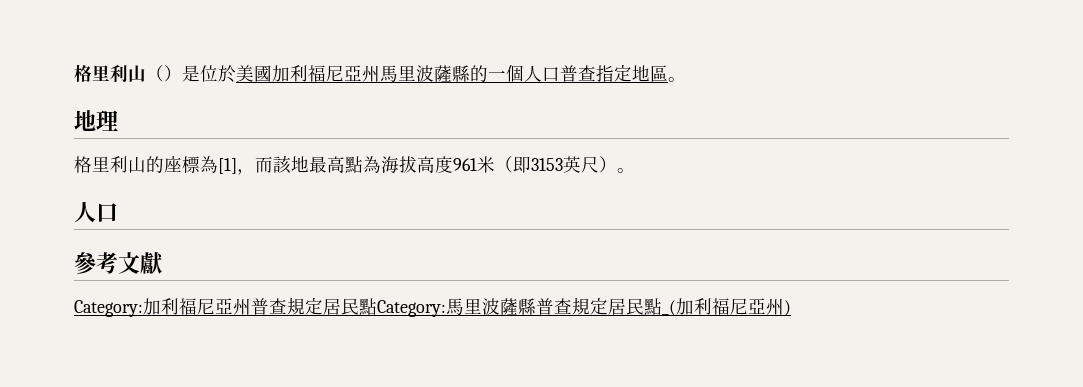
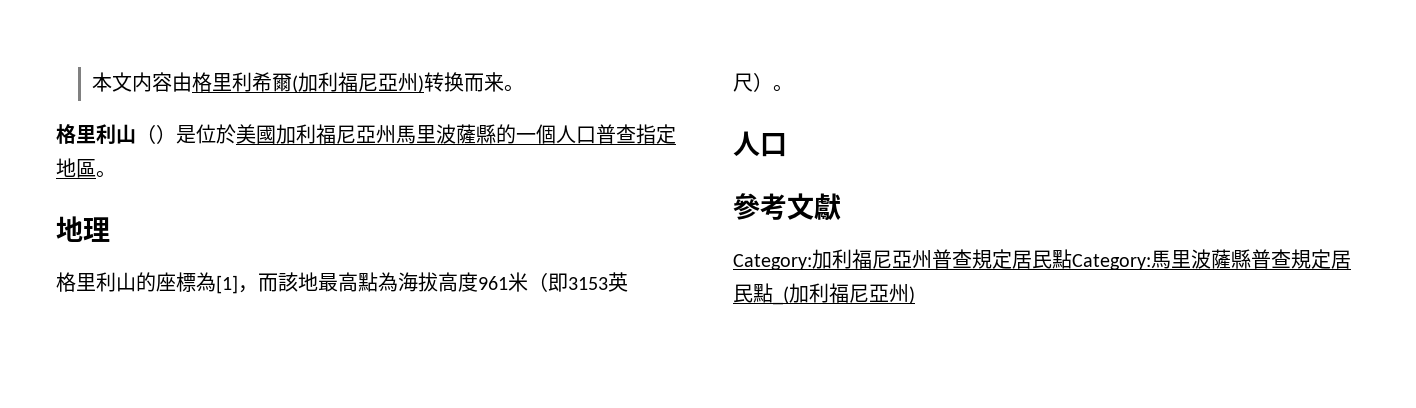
(74, 73) none -> [92,72,525,93] 本文内容由格里利希爾(加利福尼亞州)转换而来。 //

